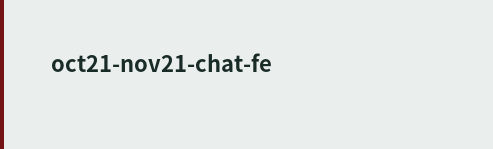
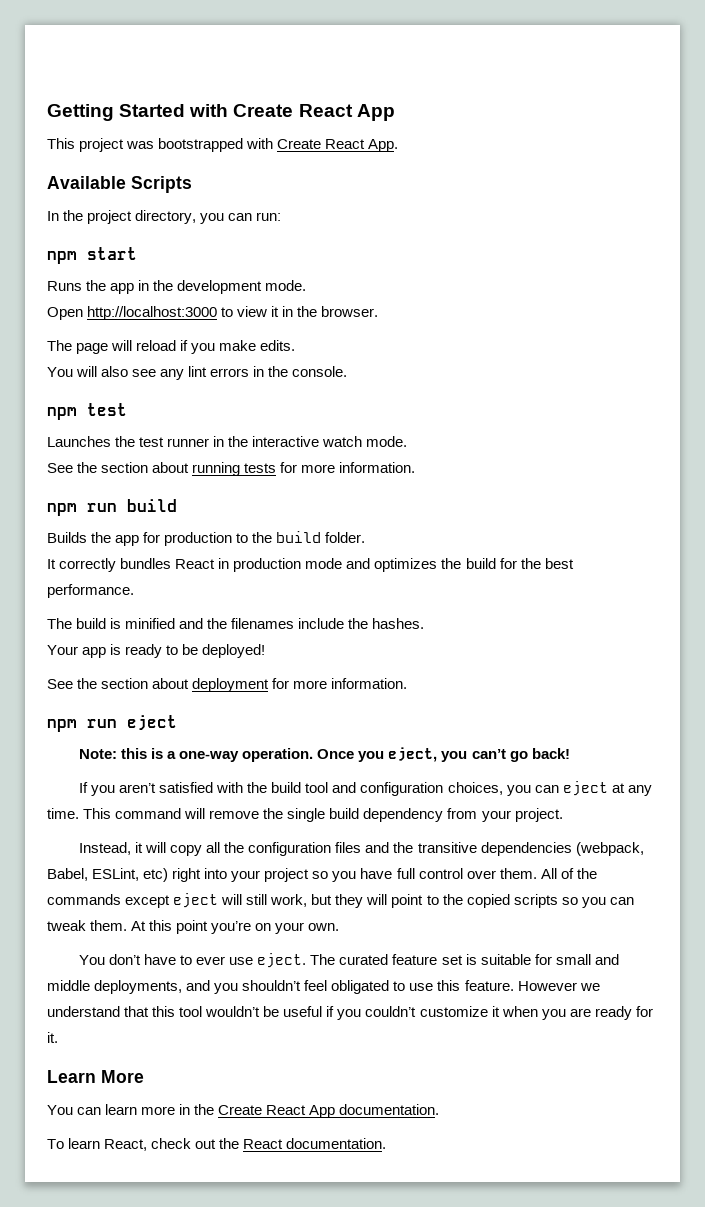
[51,53,272,72] oct21-nov21-chat-fe -> [47,104,395,121] [47,138,399,152] [47,176,192,193] [47,210,282,224] [47,247,137,264] [47,280,307,294] [47,306,379,320] [47,340,296,354] [47,366,348,380] [47,403,127,420] [47,436,408,447] [47,462,416,476] [47,499,177,516] [47,531,366,546] [47,558,574,572] [47,584,134,598] [47,618,425,629] [47,644,266,658] [47,678,408,692] [47,715,177,732] [79,747,570,762] [79,781,652,796] [47,808,563,822] [79,842,644,856] [47,868,597,882] [47,893,634,908] [47,920,340,934] [79,953,619,968] [47,980,600,994] [47,1006,653,1020] [47,1032,58,1043] [47,1070,144,1083] [47,1104,440,1118] [47,1138,387,1151] Getting Started with Create React App // This project was bootstrapped with Create React App. // Available Scripts // In the project directory, you can run: // npm start // Runs the app in the development mode. // Open http://localhost:3000 to view it in the browser. // The page will reload if you make edits. // You will also see any lint errors in the console. // npm test // Launches the test runner in the interactive watch mode. // See the section about running tests for more information. // npm run build // Builds the app for production to the build folder. // It correctly bundles React in production mode and optimizes the build for the best performance. // The build is minified and the filenames include the hashes. // Your app is ready to be deployed! // See the section about deployment for more information. // npm run eject // Note: this is a one-way operation. Once you eject, you can’t go back! // If you aren’t satisfied with the build tool and configuration choices, you can eject at any time. This command will remove the single build dependency from your project. // Instead, it will copy all the configuration files and the transitive dependencies (webpack, Babel, ESLint, etc) right into your project so you have full control over them. All of the commands except eject will still work, but they will point to the copied scripts so you can tweak them. At this point you’re on your own. // You don’t have to ever use eject. The curated feature set is suitable for small and middle deployments, and you shouldn’t feel obligated to use this feature. However we understand that this tool wouldn’t be useful if you couldn’t customize it when you are ready for it. // Learn More // You can learn more in the Create React App documentation. // To learn React, check out the React documentation.

